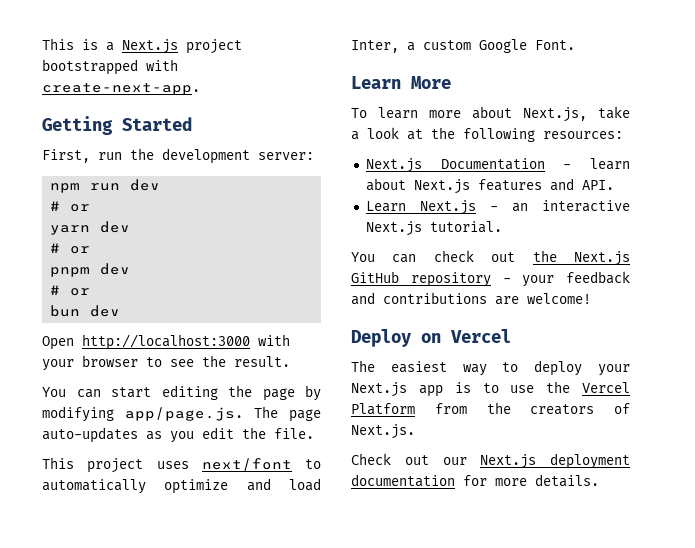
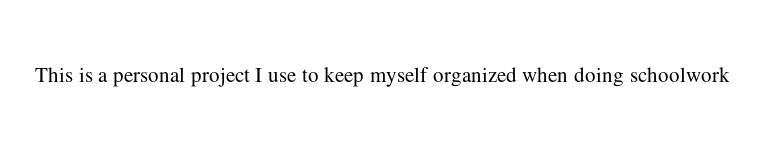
[122,39,242,54] [42,59,178,75] [42,83,200,95] [42,116,192,135] [42,148,314,164] [50,179,161,193] [50,201,91,212] [50,221,131,235] [50,243,91,254] [50,263,131,277] [50,285,91,296] [50,305,121,317] [42,334,290,350] [42,355,290,371] [42,385,321,401] [42,406,321,422] [42,427,314,443] [42,457,321,473] [42,478,321,494] [351,39,575,53] [351,76,451,89] [351,106,630,122] [351,127,623,142] [365,158,630,173] [365,178,614,194] [365,200,630,215] [365,221,502,236] [351,250,630,266] [351,271,630,287] [351,292,591,305] [351,329,511,347] [351,360,630,376] [351,381,630,397] [351,402,630,415] [351,424,415,439] [351,453,630,469] [351,474,599,487] Next.js project bootstrapped with create-next-app. // Getting Started // First, run the development server: // npm run dev // # or // yarn dev // # or // pnpm dev // # or // bun dev // Open http://localhost:3000 with your browser to see the result. // You can start editing the page by modifying app/page.js. The page auto-updates as you edit the file. // This project uses next/font to automatically optimize and load Inter, a custom Google Font. // Learn More // To learn more about Next.js, take a look at the following resources: // Next.js Documentation - learn about Next.js features and API. // Learn Next.js - an interactive Next.js tutorial. // You can check out the Next.js GitHub repository - your feedback and contributions are welcome! // Deploy on Vercel // The easiest way to deploy your Next.js app is to use the Vercel Platform from the creators of Next.js. // Check out our Next.js deployment documentation for more details. -> [113,67,730,87] personal project I use to keep myself organized when doing schoolwork

